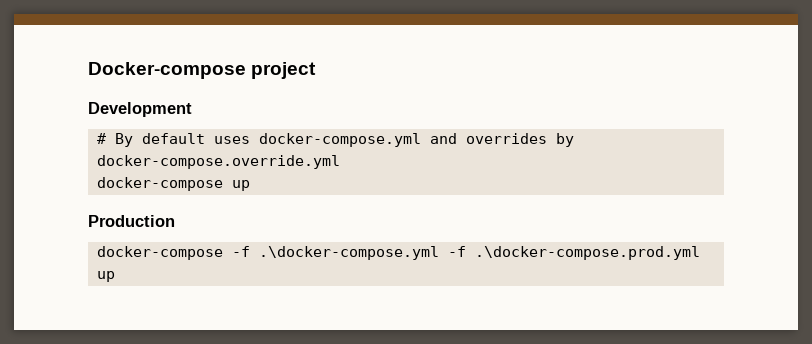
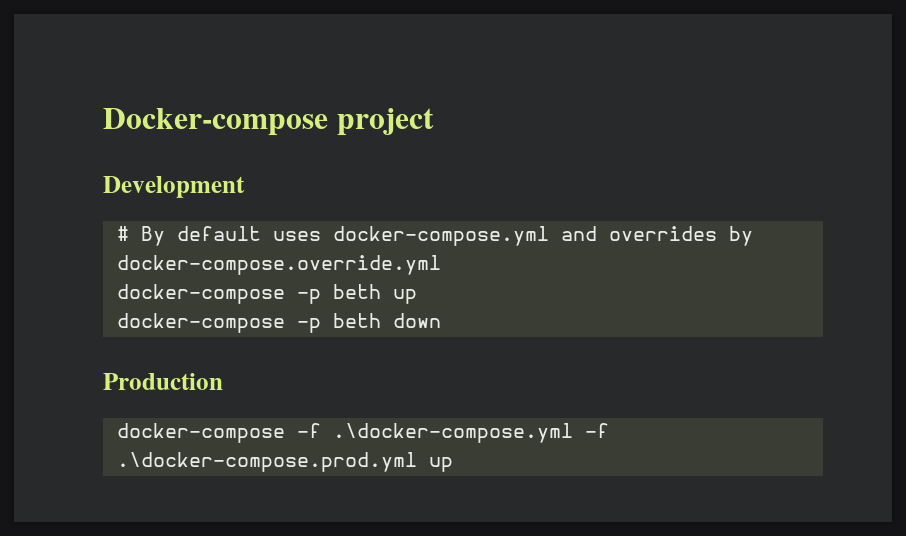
[232,180,251,191] up -> [296,284,417,304] [116,313,441,333] -p beth up // docker-compose -p beth down

